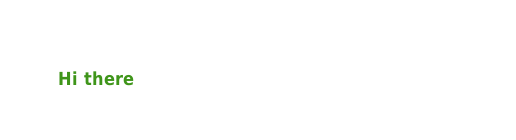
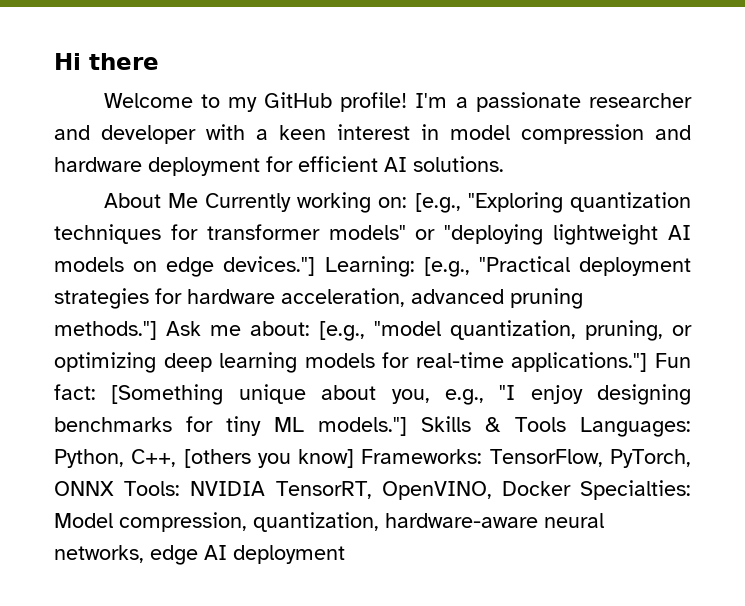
(134, 78) none -> [103,92,692,112] [54,124,691,144] [54,156,504,176] [103,192,691,213] [54,224,691,245] [54,256,691,277] [54,288,583,309] [54,320,692,341] [54,352,691,373] [54,384,691,405] [54,416,691,437] [54,449,691,468] [54,480,691,500] [54,512,604,532] [54,545,345,565] // Welcome to my GitHub profile! I'm a passionate researcher and developer with a keen interest in model compression and hardware deployment for efficient AI solutions. // About Me Currently working on: [e.g., "Exploring quantization techniques for transformer models" or "deploying lightweight AI models on edge devices."] Learning: [e.g., "Practical deployment strategies for hardware acceleration, advanced pruning methods."] Ask me about: [e.g., "model quantization, pruning, or optimizing deep learning models for real-time applications."] Fun fact: [Something unique about you, e.g., "I enjoy designing benchmarks for tiny ML models."] Skills & Tools Languages: Python, C++, [others you know] Frameworks: TensorFlow, PyTorch, ONNX Tools: NVIDIA TensorRT, OpenVINO, Docker Specialties: Model compression, quantization, hardware-aware neural networks, edge AI deployment

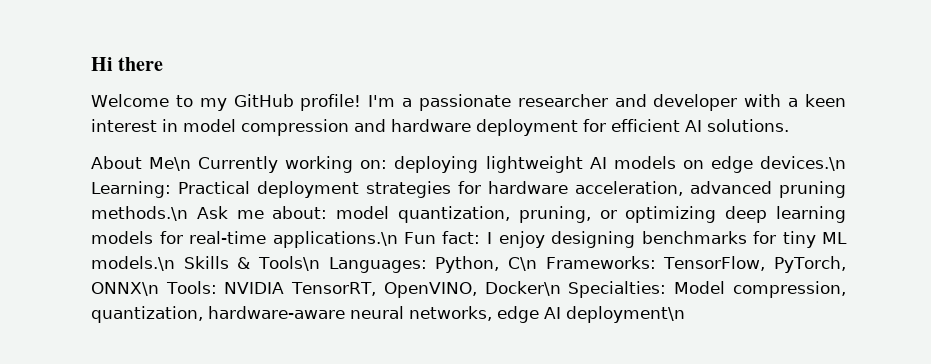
[167,193,198,208] Me -> [149,157,192,171] Me\n
[414,192,691,213] [54,224,544,245] [e.g., "Exploring quantization techniques for transformer models" or "deploying -> [394,156,479,173] deploying
[223,256,570,277] devices."] Learning: [e.g., "Practical -> [760,156,846,171] [91,181,250,198] devices.\n Learning: Practical
[54,321,157,340] methods."] -> [91,206,188,221] methods.\n
[319,321,441,341] [e.g., "model -> [336,206,390,219] model
[511,352,648,372] applications."] -> [272,231,398,248] applications.\n
[111,384,516,405] [Something unique about you, e.g., "I -> [486,232,492,244] I
[318,417,407,436] models."] -> [91,256,175,271] models.\n
[515,417,566,432] Tools -> [258,256,321,271] Tools\n
[131,449,355,468] C++, [others you know] -> [508,257,538,271] C\n
[54,481,114,496] ONNX -> [91,282,159,296] ONNX\n
[501,481,571,496] Docker -> [484,281,561,296] Docker\n
[233,545,345,564] deployment -> [566,306,685,323] deployment\n

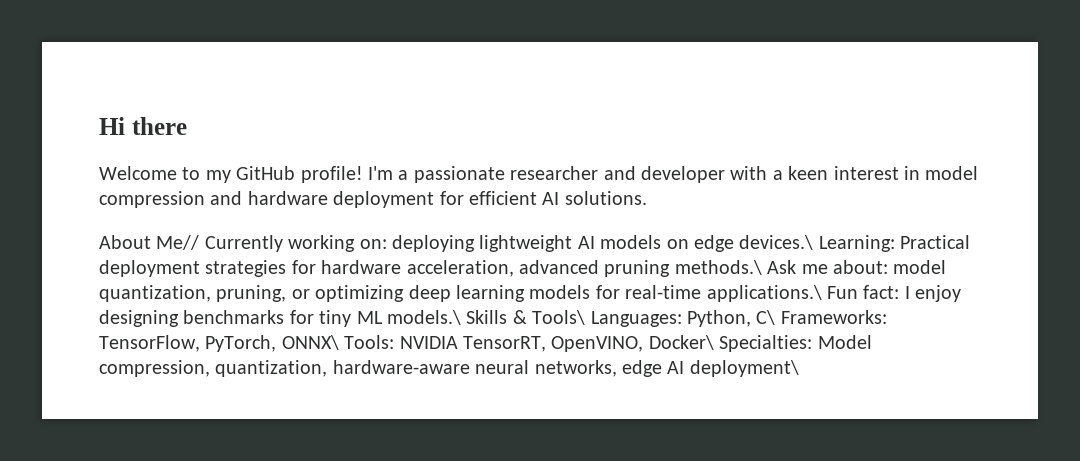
[149,157,192,171] Me\n -> [156,235,200,250] Me//
[760,156,846,171] devices.\n -> [739,235,814,250] devices.\
[91,206,188,221] methods.\n -> [674,260,762,275] methods.\
[272,231,398,248] applications.\n -> [706,285,822,302] applications.\
[91,256,175,271] models.\n -> [387,310,461,325] models.\
[258,256,321,271] Tools\n -> [532,310,586,325] Tools\
[508,257,538,271] C\n -> [756,310,776,325] C\
[91,282,159,296] ONNX\n -> [281,335,339,350] ONNX\
[484,281,561,296] Docker\n -> [648,335,714,350] Docker\
[566,306,685,323] deployment\n -> [689,360,799,377] deployment\

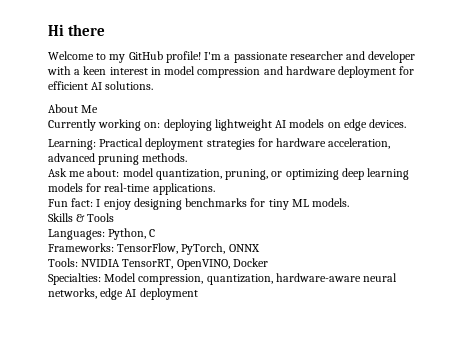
[156,235,200,250] Me// -> [81,105,99,113] Me //
[739,235,814,250] devices.\ -> [369,119,407,128] devices. //
[674,260,762,275] methods.\ -> [142,153,188,162] methods. //
[706,285,822,302] applications.\ -> [152,183,215,195] applications. //
[387,310,461,325] models.\ -> [312,198,350,207] models. //
[532,310,586,325] Tools\ -> [87,213,115,222] Tools //
[756,310,776,325] C\ -> [149,229,156,237] C //
[281,335,339,350] ONNX\ -> [228,244,260,252] ONNX //
[648,335,714,350] Docker\ -> [232,258,268,267] Docker //
[689,360,799,377] deployment\ -> [139,288,198,300] deployment

